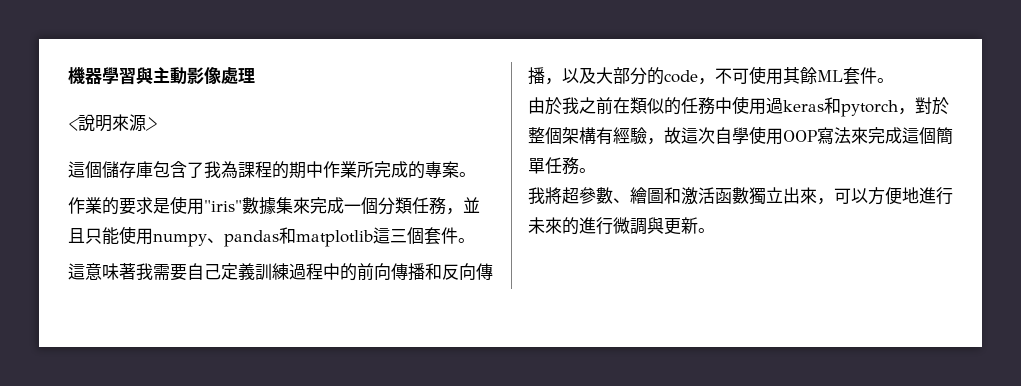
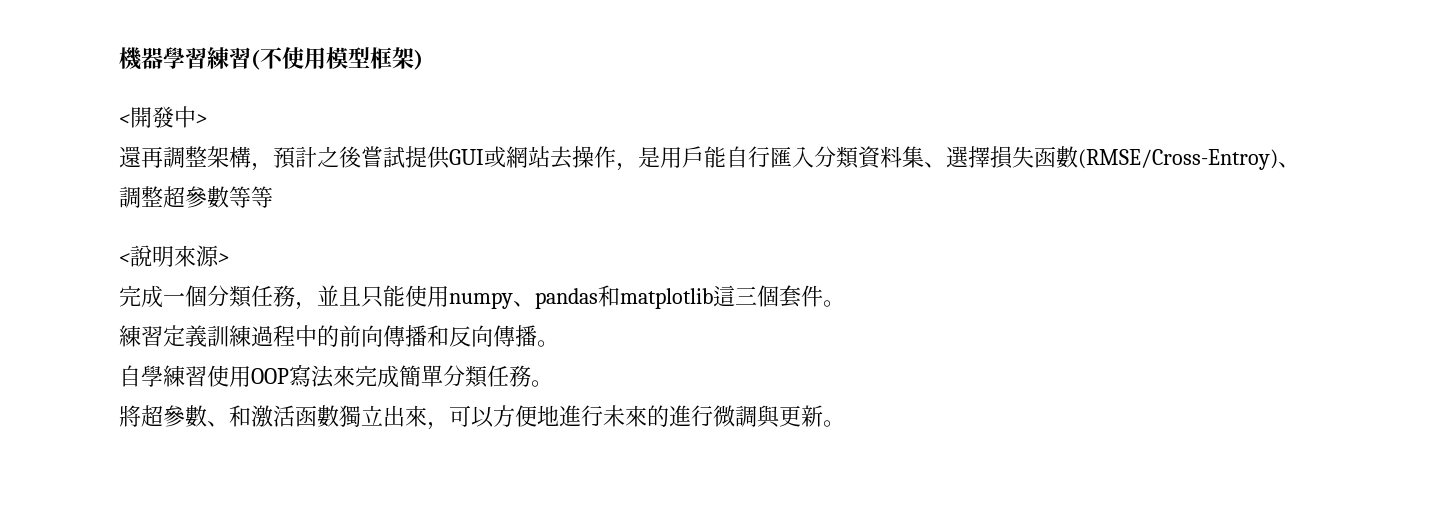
[136,67,255,85] [68,114,157,132] [68,161,476,179] [68,196,310,215] 與主動影像處理 // <說明來源> // 這個儲存庫包含了我為課程的期中作業所完成的專案。 // 作業的要求是使用"iris"數據集來 -> [207,47,423,70] [119,106,207,128] [119,146,1300,171] [119,186,273,208] [119,245,229,267] 練習(不使用模型框架) // <開發中> // 還再調整架構，預計之後嘗試提供GUI或網站去操作，是用戶能自行匯入分類資料集、選擇損失函數(RMSE/Cross-Entroy)、調整超參數等等 // <說明來源> //
[68,263,221,281] 這意味著我需要自己 -> [119,325,163,347] 練習
[545,66,894,85] [528,96,949,117] [528,127,749,145] ，以及大部分的code，不可使用其餘ML套件。 // 由於我之前在類似的任務中使用過keras和pytorch，對於整個架構有經驗，故這次自學 -> [537,340,559,347] [119,365,207,387] 。 // 自學練習
[902,127,953,145] [528,158,545,174] 這個簡單 -> [399,365,488,388] 簡單分類
[528,187,545,204] 我 -> (553, 383) none
[630,187,664,204] 繪圖 -> (229, 424) none

